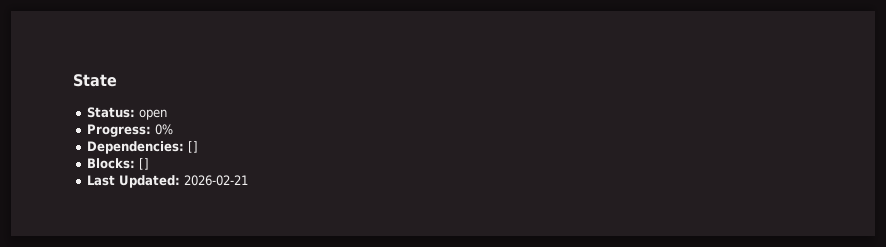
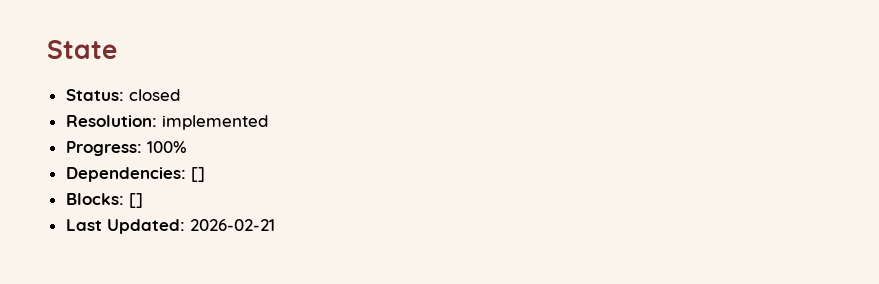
[138,109,167,120] open -> [128,89,180,101] [65,115,268,130] closed // Resolution: implemented
[154,124,173,135] 0% -> [146,141,187,153] 100%

